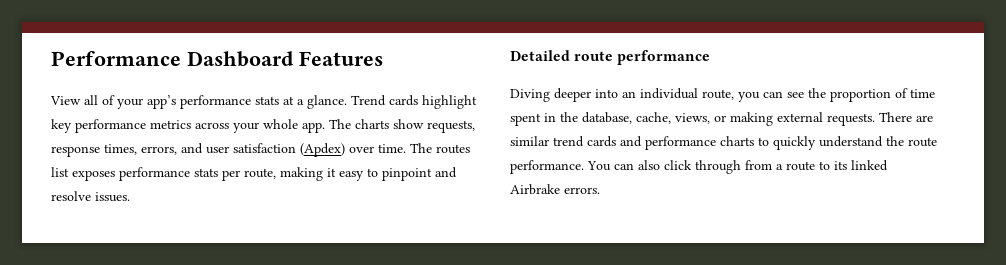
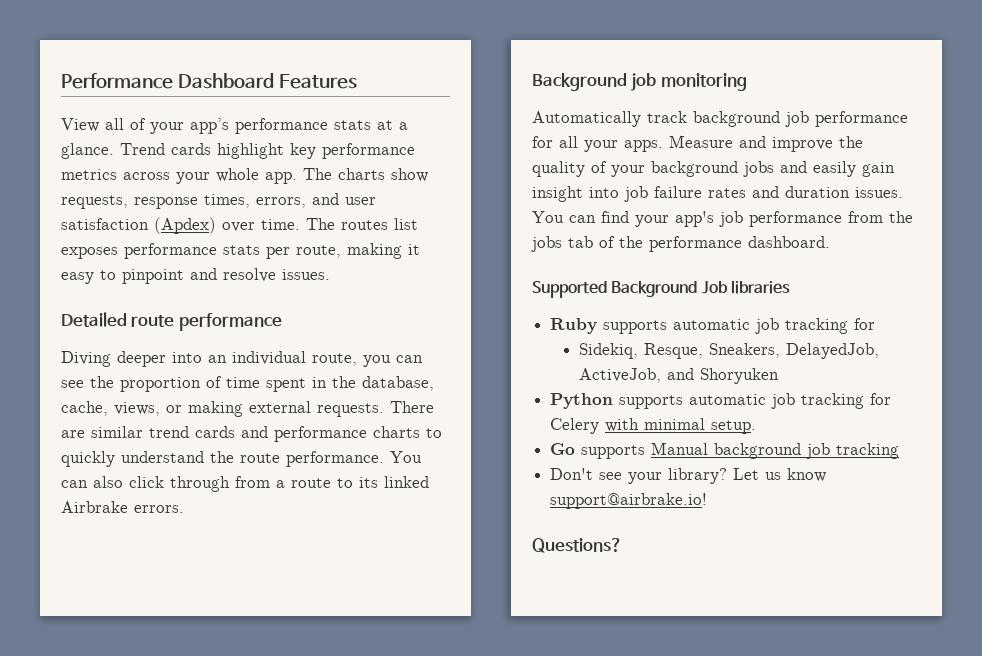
(600, 190) none -> [532,73,747,91] [532,111,908,127] [532,135,863,152] [532,161,895,177] [532,186,903,202] [532,211,913,227] [531,236,830,252] [532,280,790,298] [550,318,876,334] [578,343,879,359] [578,368,779,384] [550,393,892,409] [550,418,757,434] [550,442,900,459] [550,468,827,484] [550,493,708,509] [532,538,622,553] // Background job monitoring // Automatically track background job performance for all your apps. Measure and improve the quality of your background jobs and easily gain insight into job failure rates and duration issues. You can find your app's job performance from the jobs tab of the performance dashboard. // Supported Background Job libraries // Ruby supports automatic job tracking for // Sidekiq, Resque, Sneakers, DelayedJob, ActiveJob, and Shoryuken // Python supports automatic job tracking for Celery with minimal setup. // Go supports Manual background job tracking // Don't see your library? Let us know support@airbrake.io! // Questions?

